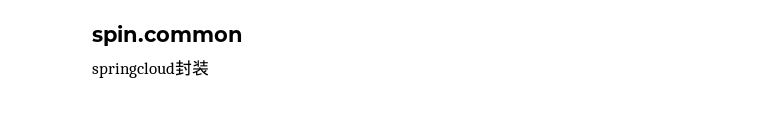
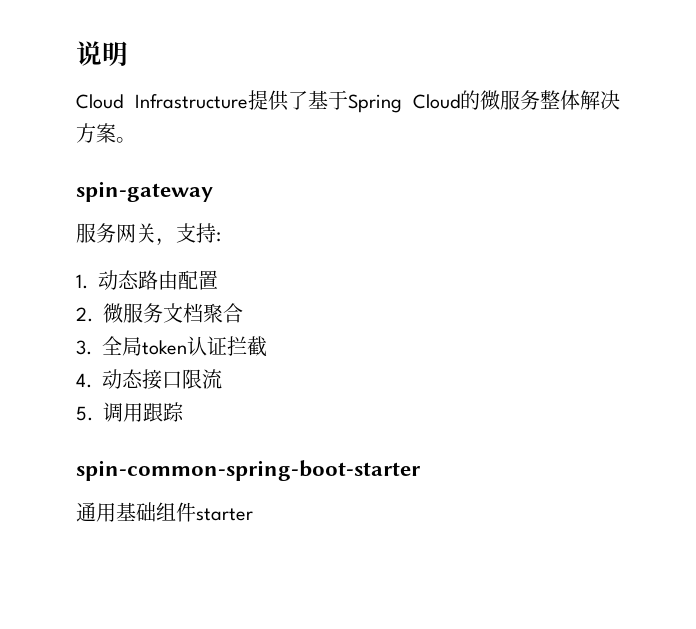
[92,25,243,46] [92,60,209,78] spin.common // springcloud封装 -> [76,41,128,66] [76,90,620,113] [76,123,136,143] [76,181,213,202] [76,223,221,246] [76,270,219,290] [76,303,243,323] [76,336,267,357] [76,369,222,390] [76,402,184,422] [76,460,421,481] [76,502,253,522] 说明 // Cloud Infrastructure提供了基于Spring Cloud的微服务整体解决方案。 // spin-gateway // 服务网关，支持: // 1.动态路由配置 // 2.微服务文档聚合 // 3.全局token认证拦截 // 4.动态接口限流 // 5.调用跟踪 // spin-common-spring-boot-starter // 通用基础组件starter

